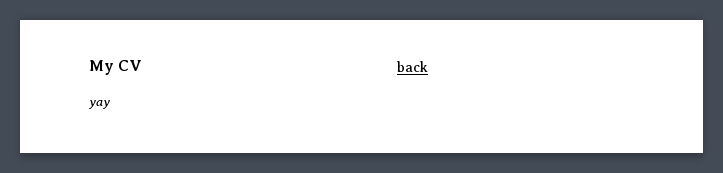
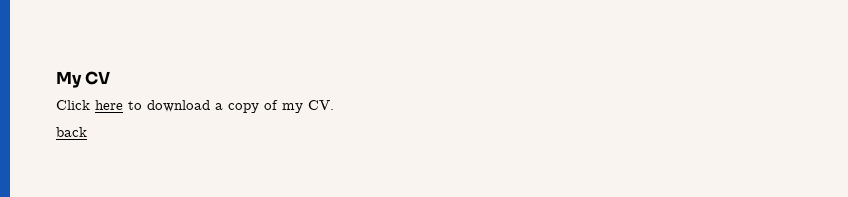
[89,100,110,109] yay -> [56,100,334,113] Click here to download a copy of my CV.

